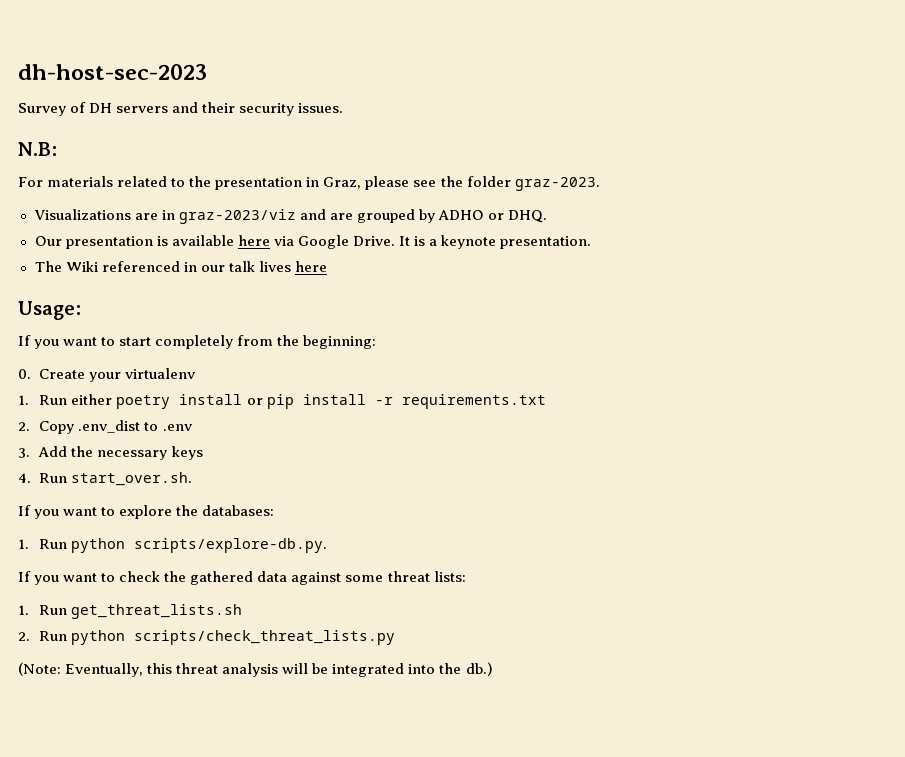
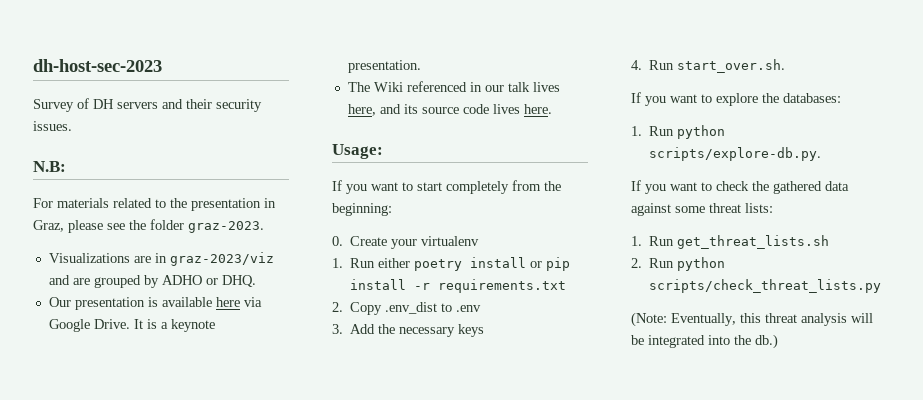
[294,261,327,272] here -> [347,104,552,116] here, and its source code lives here.

